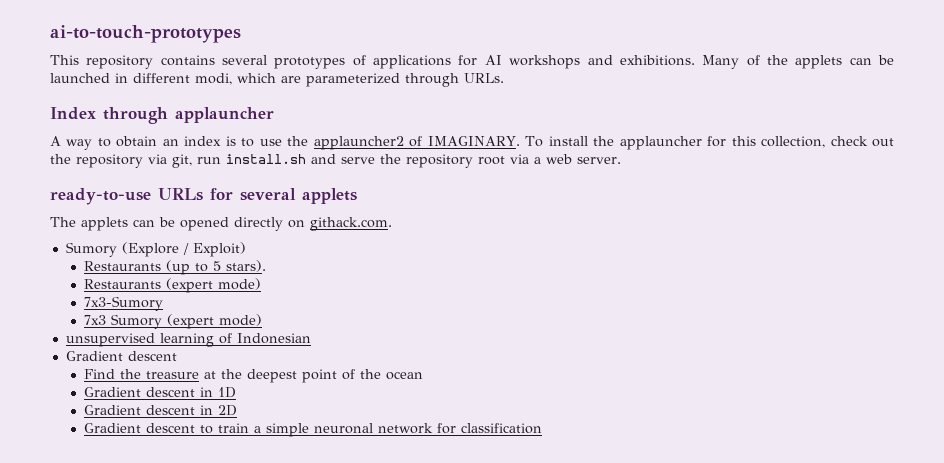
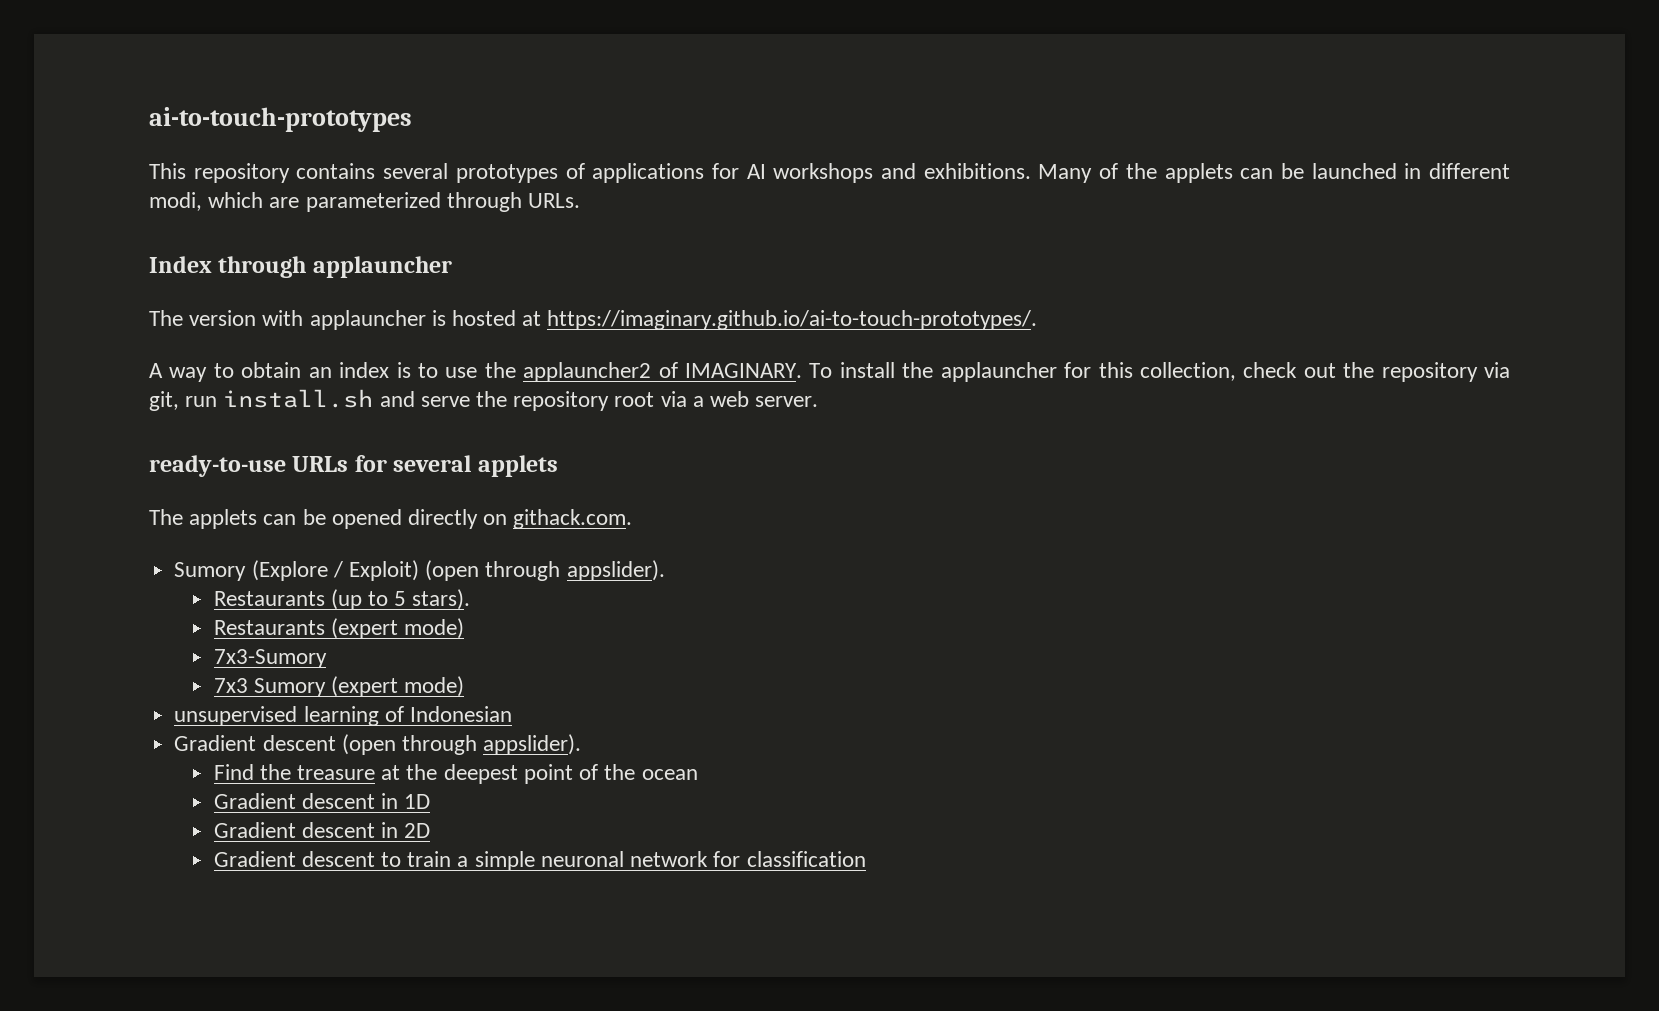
(274, 115) none -> [149,310,1038,330] // The version with applauncher is hosted at https://imaginary.github.io/ai-to-touch-prototypes/.
(246, 249) none -> [425,560,665,581] (open through appslider).
(177, 356) none -> [341,734,582,755] (open through appslider).

